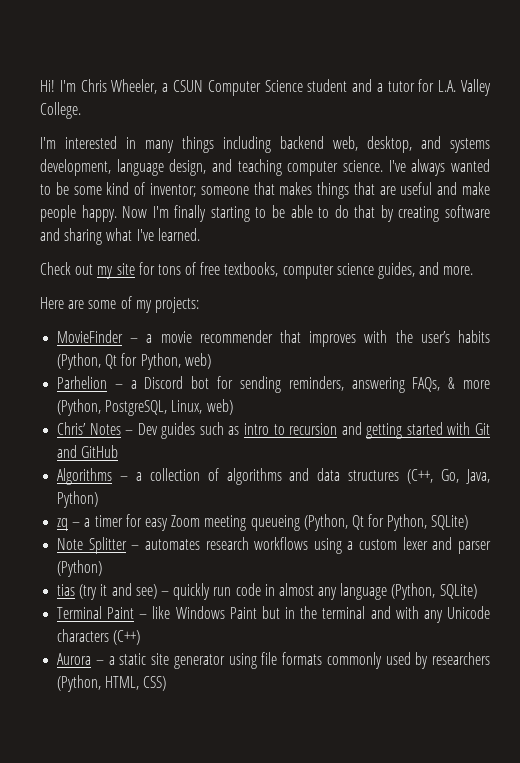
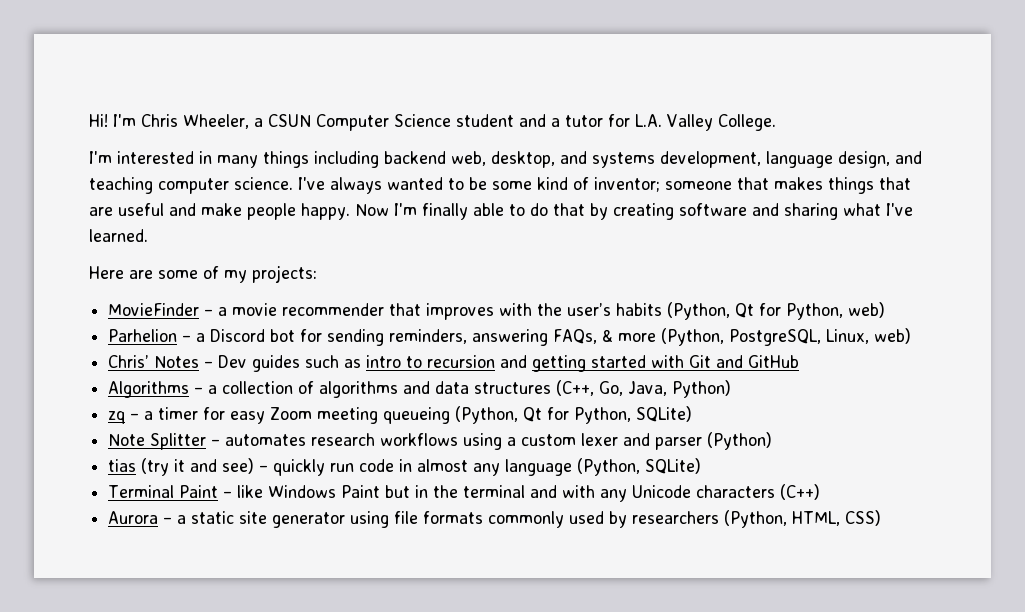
[210,205,285,222] starting to be -> (468, 211) none
[40,262,474,279] // Check out my site for tons of free textbooks, computer science guides, and more. -> (148, 235) none

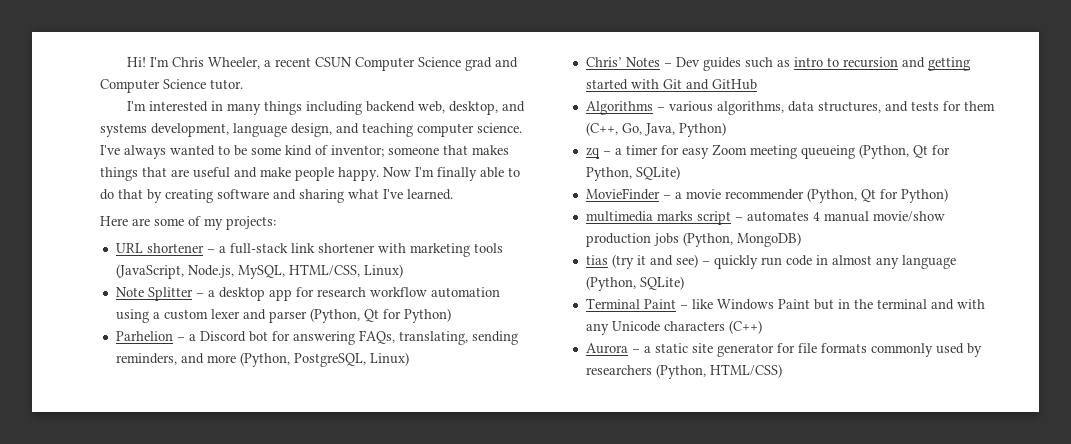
(263, 122) none -> [274,57,311,67] recent
[456,114,776,131] student and a tutor for L.A. Valley College. -> [464,57,518,71] [100,79,243,93] grad and Computer Science tutor.
[108,302,886,320] MovieFinder – a movie recommender that improves with the user’s habits (Python, Qt for Python, web) -> [115,243,503,257] [115,264,403,279] [115,287,500,301] [115,308,451,323] URL shortener – a full-stack link shortener with marketing tools (JavaScript, Node.js, MySQL, HTML/CSS, Linux) // Note Splitter – a desktop app for research workflow automation using a custom lexer and parser (Python, Qt for Python)
[327,329,614,346] sending reminders, answering FAQs, & -> [292,330,518,345] [115,353,204,365] answering FAQs, translating, sending reminders, and
[826,328,912,344] Linux, web) -> [369,352,409,366] Linux)
[208,381,552,398] a collection of algorithms and data structures -> [668,101,995,115] various algorithms, data structures, and tests for them
[108,432,773,450] Note Splitter – automates research workflows using a custom lexer and parser (Python) -> [585,188,948,203] [585,211,945,225] [585,232,801,247] MovieFinder – a movie recommender (Python, Qt for Python) // multimedia marks script – automates 4 manual movie/show production jobs (Python, MongoDB)
[350,511,390,528] using -> [776,343,795,353] for
[792,510,882,526] HTML, CSS) -> [709,364,782,378] HTML/CSS)

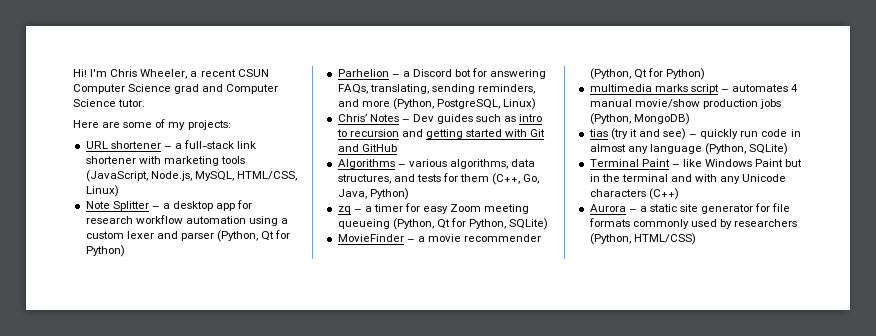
[126,101,525,115] [100,123,522,137] [100,145,509,159] [100,167,520,181] [100,189,453,203] // I'm interested in many things including backend web, desktop, and systems development, language design, and teaching computer science. I've always wanted to be some kind of inventor; someone that makes things that are useful and make people happy. Now I'm finally able to do that by creating software and sharing what I've learned. -> (146, 103) none

